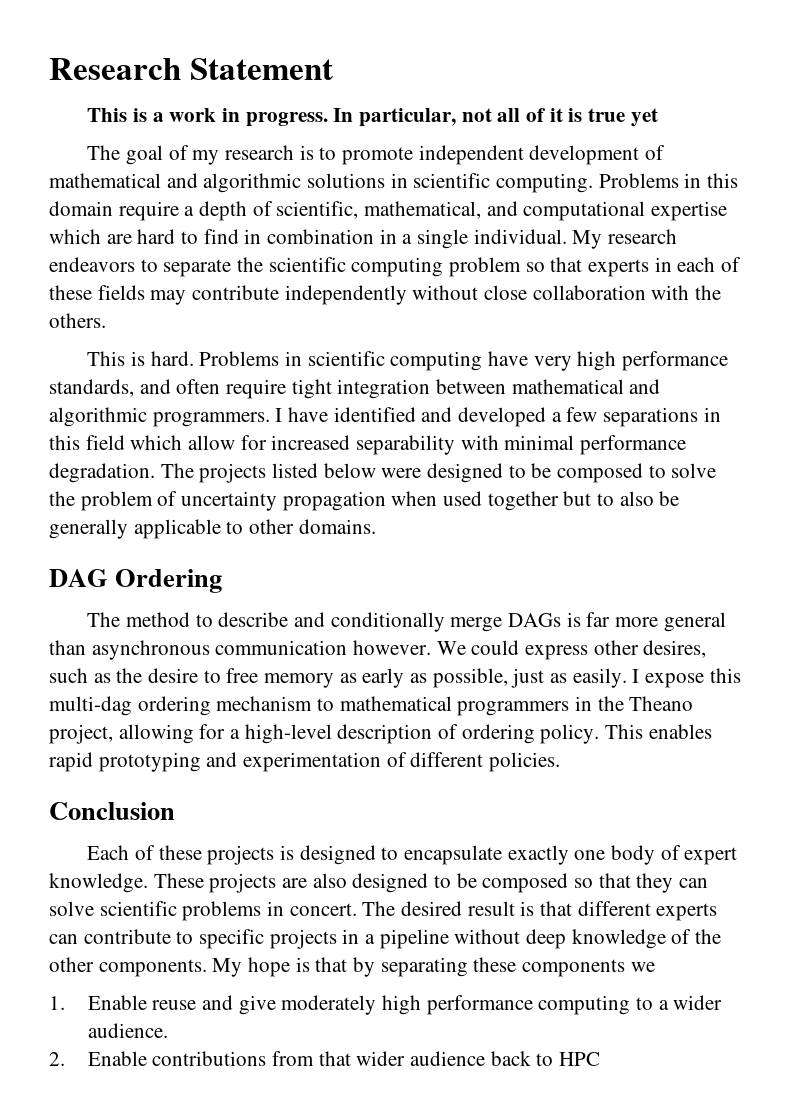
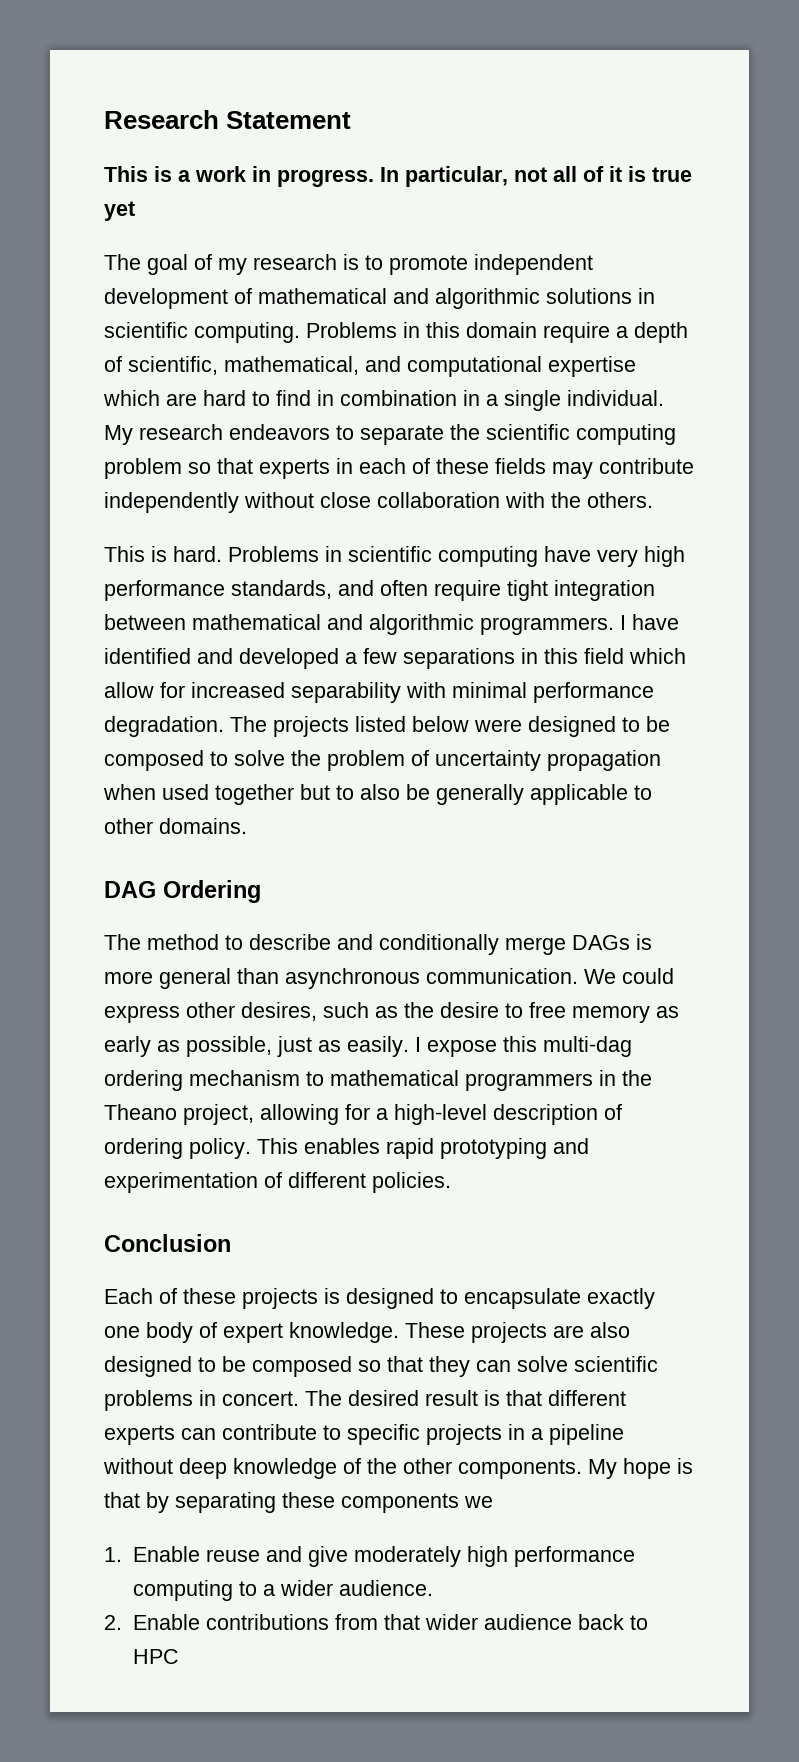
[586,612,611,627] far -> (652, 942) none
[215,640,432,655] communication however. -> [426,968,578,984] communication.

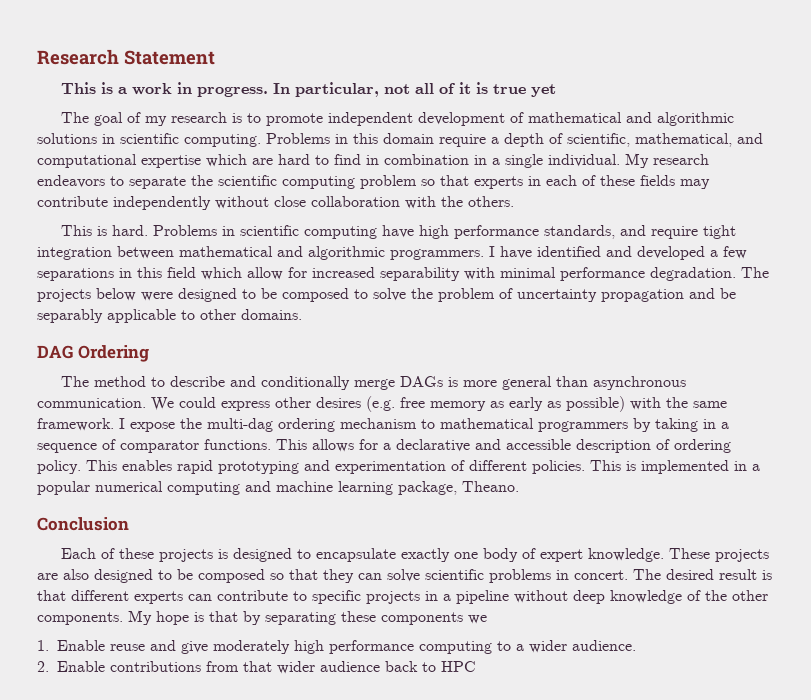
[597,549,638,567] very -> (415, 231) none
[380,580,428,596] often -> (647, 230) none
[355,716,406,732] listed -> (91, 295) none
[103,784,524,805] when used together but to also be generally -> [689,288,736,299] [37,309,103,323] and be separably
[241,1002,523,1021] desires, such as the desire to -> [316,396,395,412] desires (e.g.
[186,1036,409,1057] possible, just as easily. -> [566,396,727,412] [37,418,114,431] possible) with the same framework.
[503,1036,537,1052] this -> [180,418,202,429] the
[599,1070,652,1086] [104,1104,487,1125] in the Theano project, allowing for a high-level -> [633,418,729,432] [37,439,571,453] by taking in a sequence of comparator functions. This allows for a declarative and accessible
(451, 1182) none -> [590,460,760,474] [37,481,519,495] This is implemented in a popular numerical computing and machine learning package, Theano.

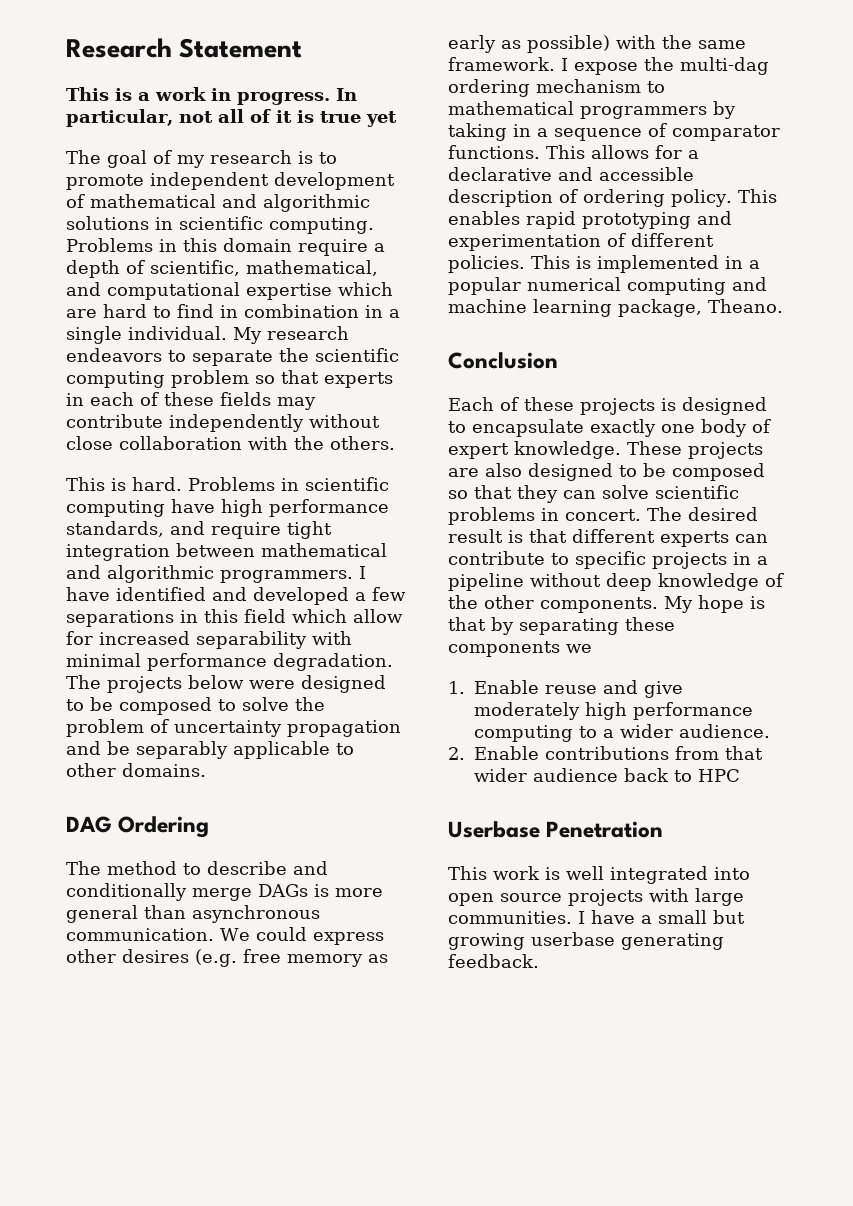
(476, 666) none -> [448,821,664,838] [448,866,750,884] [448,888,744,906] [448,910,745,924] [448,932,724,950] [448,954,539,968] // Userbase Penetration // This work is well integrated into open source projects with large communities. I have a small but growing userbase generating feedback.

